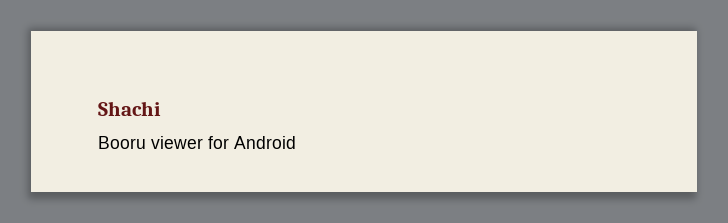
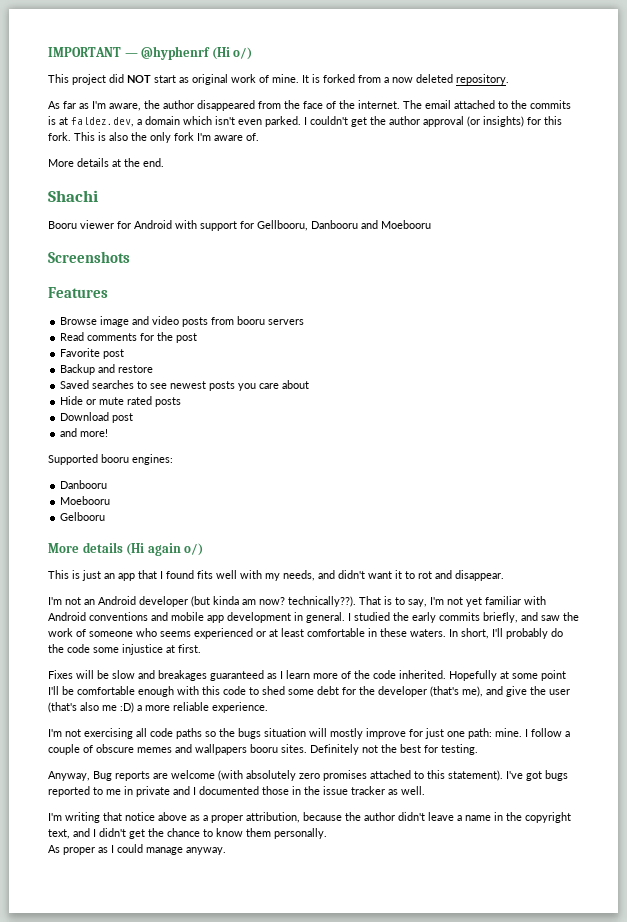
(98, 108) none -> [48,46,253,60] [48,74,509,85] [48,100,571,111] [48,116,562,127] [48,132,259,143] [48,158,164,167] IMPORTANT — @hyphenrf (Hi o/) // This project did NOT start as original work of mine. It is forked from a now deleted repository. // As far as I'm aware, the author disappeared from the face of the internet. The email attached to the commits is at faldez.dev, a domain which isn't even parked. I couldn't get the author approval (or insights) for this fork. This is also the only fork I'm aware of. // More details at the end. //
(296, 142) none -> [175,220,431,231] [48,251,130,263] [48,287,108,298] [60,316,305,327] [60,332,198,343] [60,348,125,359] [60,364,154,375] [60,380,310,391] [60,396,182,407] [60,412,134,423] [60,428,109,437] [48,454,173,465] [60,480,108,489] [60,496,111,505] [60,512,106,521] [48,542,204,556] [48,570,504,581] [48,596,546,607] [48,612,579,623] [48,628,563,639] [48,644,201,655] [48,670,566,681] [48,686,570,697] [48,702,268,713] [48,728,570,739] [48,744,478,755] [48,770,568,781] [48,786,425,797] [48,812,571,823] [48,828,327,839] [48,844,226,855] with support for Gellbooru, Danbooru and Moebooru // Screenshots // Features // Browse image and video posts from booru servers // Read comments for the post // Favorite post // Backup and restore // Saved searches to see newest posts you care about // Hide or mute rated posts // Download post // and more! // Supported booru engines: // Danbooru // Moebooru // Gelbooru // More details (Hi again o/) // This is just an app that I found fits well with my needs, and didn't want it to rot and disappear. // I'm not an Android developer (but kinda am now? technically??). That is to say, I'm not yet familiar with Android conventions and mobile app development in general. I studied the early commits briefly, and saw the work of someone who seems experienced or at least comfortable in these waters. In short, I'll probably do the code some injustice at first. // Fixes will be slow and breakages guaranteed as I learn more of the code inherited. Hopefully at some point I'll be comfortable enough with this code to shed some debt for the developer (that's me), and give the user (that's also me :D) a more reliable experience. // I'm not exercising all code paths so the bugs situation will mostly improve for just one path: mine. I follow a couple of obscure memes and wallpapers booru sites. Definitely not the best for testing. // Anyway, Bug reports are welcome (with absolutely zero promises attached to this statement). I've got bugs reported to me in private and I documented those in the issue tracker as well. // I'm writing that notice above as a proper attribution, because the author didn't leave a name in the copyright text, and I didn't get the chance to know them personally. // As proper as I could manage anyway.

